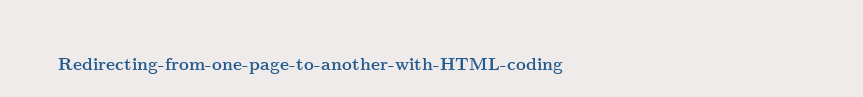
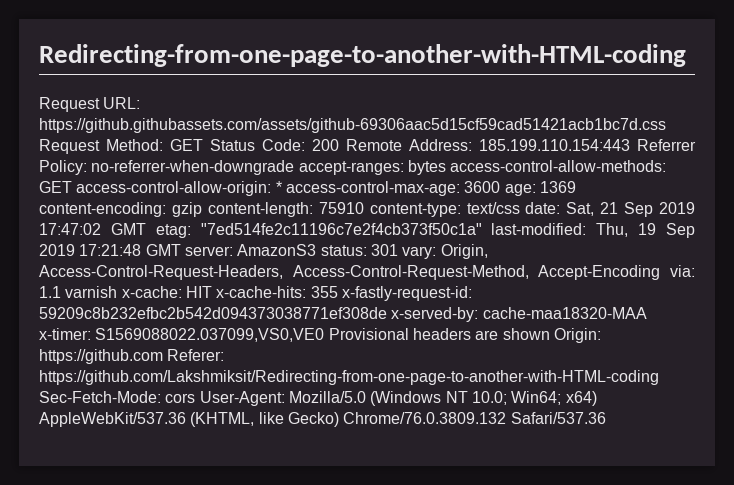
(563, 65) none -> [39,97,141,112] [39,118,666,133] [39,139,696,154] [39,160,667,175] [39,181,576,196] [39,202,695,217] [39,223,695,238] [39,244,488,259] [39,265,695,280] [39,286,472,301] [39,307,647,322] [39,328,601,343] [39,349,225,364] [39,370,659,385] [39,391,597,406] [39,412,606,427] // Request URL: https://github.githubassets.com/assets/github-69306aac5d15cf59cad51421acb1bc7d.css Request Method: GET Status Code: 200 Remote Address: 185.199.110.154:443 Referrer Policy: no-referrer-when-downgrade accept-ranges: bytes access-control-allow-methods: GET access-control-allow-origin: * access-control-max-age: 3600 age: 1369 content-encoding: gzip content-length: 75910 content-type: text/css date: Sat, 21 Sep 2019 17:47:02 GMT etag: "7ed514fe2c11196c7e2f4cb373f50c1a" last-modified: Thu, 19 Sep 2019 17:21:48 GMT server: AmazonS3 status: 301 vary: Origin, Access-Control-Request-Headers, Access-Control-Request-Method, Accept-Encoding via: 1.1 varnish x-cache: HIT x-cache-hits: 355 x-fastly-request-id: 59209c8b232efbc2b542d094373038771ef308de x-served-by: cache-maa18320-MAA x-timer: S1569088022.037099,VS0,VE0 Provisional headers are shown Origin: https://github.com Referer: https://github.com/Lakshmiksit/Redirecting-from-one-page-to-another-with-HTML-coding Sec-Fetch-Mode: cors User-Agent: Mozilla/5.0 (Windows NT 10.0; Win64; x64) AppleWebKit/537.36 (KHTML, like Gecko) Chrome/76.0.3809.132 Safari/537.36

